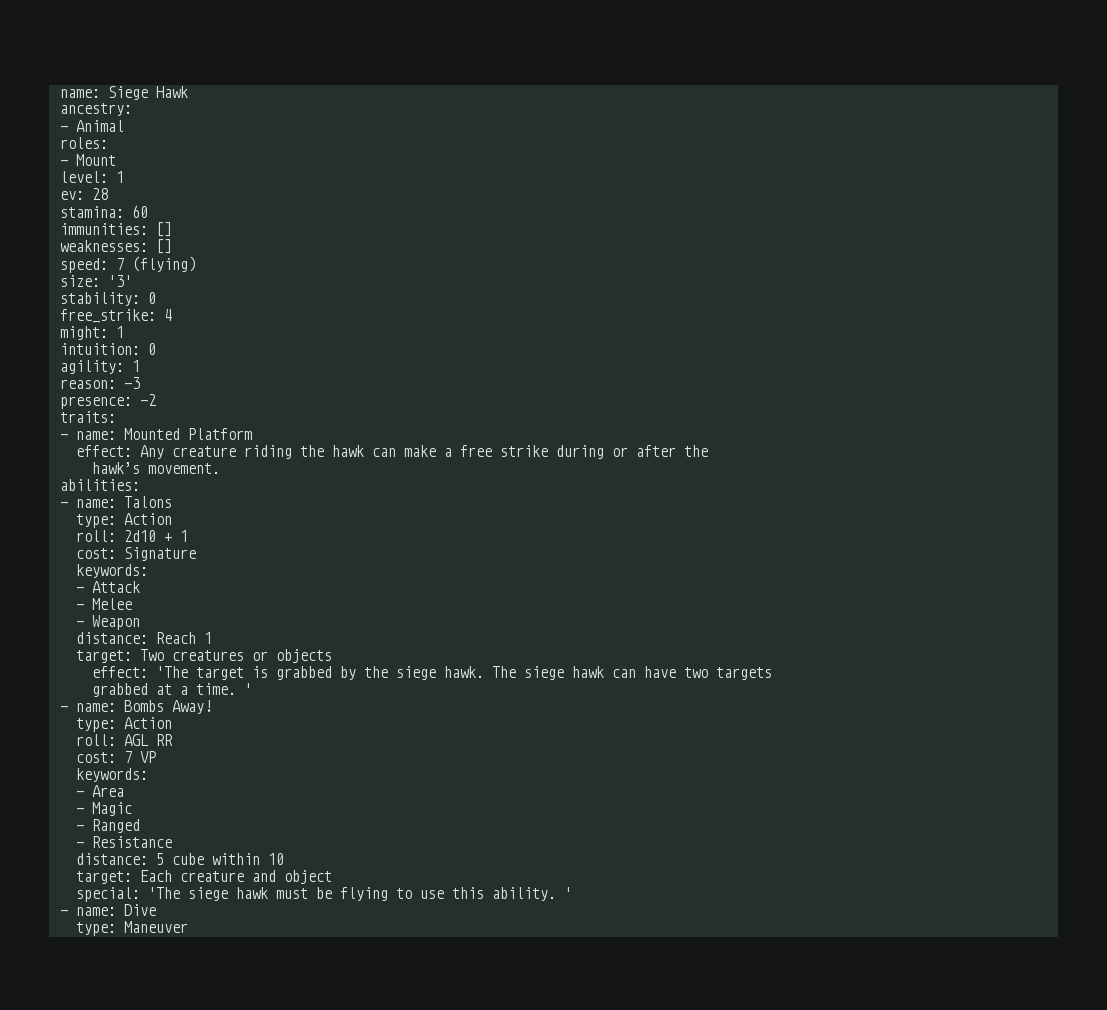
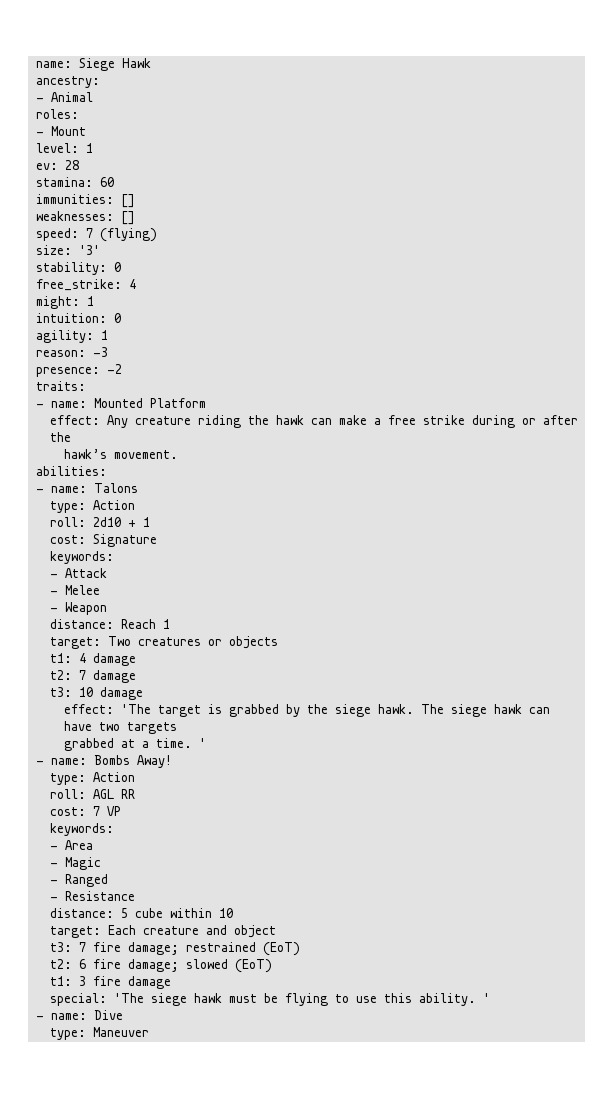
(333, 656) none -> [49,653,136,666] [49,670,136,683] [49,687,143,700] // t1: 4 damage // t2: 7 damage // t3: 10 damage
(333, 877) none -> [49,942,300,956] [49,959,272,973] [49,976,171,989] // t3: 7 fire damage; restrained (EoT) // t2: 6 fire damage; slowed (EoT) // t1: 3 fire damage

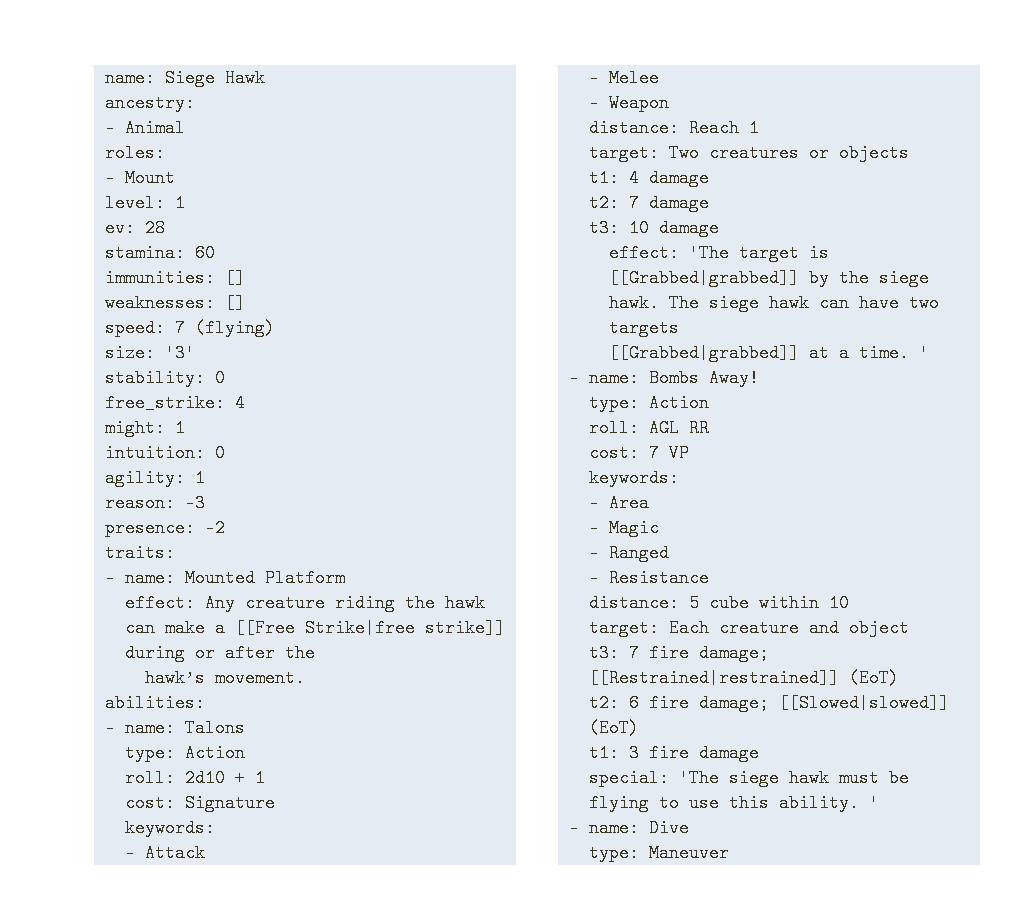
[387,415,465,425] free strike -> [234,619,505,637] [[Free Strike|free strike]]
[228,704,279,717] grabbed -> [608,269,799,287] [[Grabbed|grabbed]]
[63,738,114,751] grabbed -> [608,344,799,362] [[Grabbed|grabbed]]
[185,942,256,952] restrained -> [588,669,839,687] [[Restrained|restrained]]
[185,959,228,969] slowed -> [778,694,949,712] [[Slowed|slowed]]

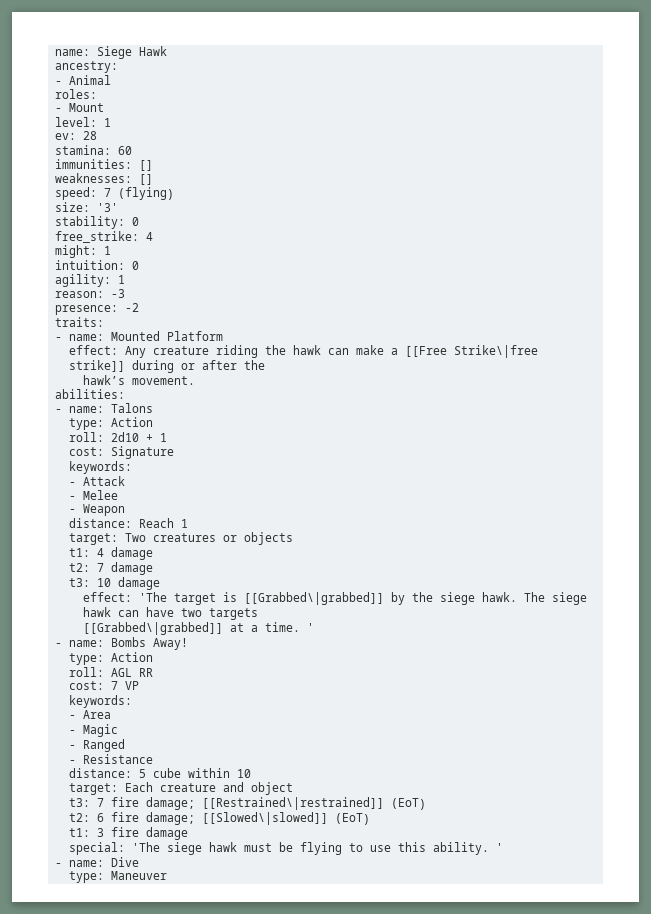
[304,619,415,637] Strike|free -> [453,345,538,358] Strike\|free
[608,269,799,287] [[Grabbed|grabbed]] -> [243,592,384,605] [[Grabbed\|grabbed]]
[608,344,799,362] [[Grabbed|grabbed]] -> [82,622,223,635] [[Grabbed\|grabbed]]
[588,669,839,687] [[Restrained|restrained]] -> [201,797,384,810] [[Restrained\|restrained]]
[778,694,949,712] [[Slowed|slowed]] -> [201,812,328,825] [[Slowed\|slowed]]

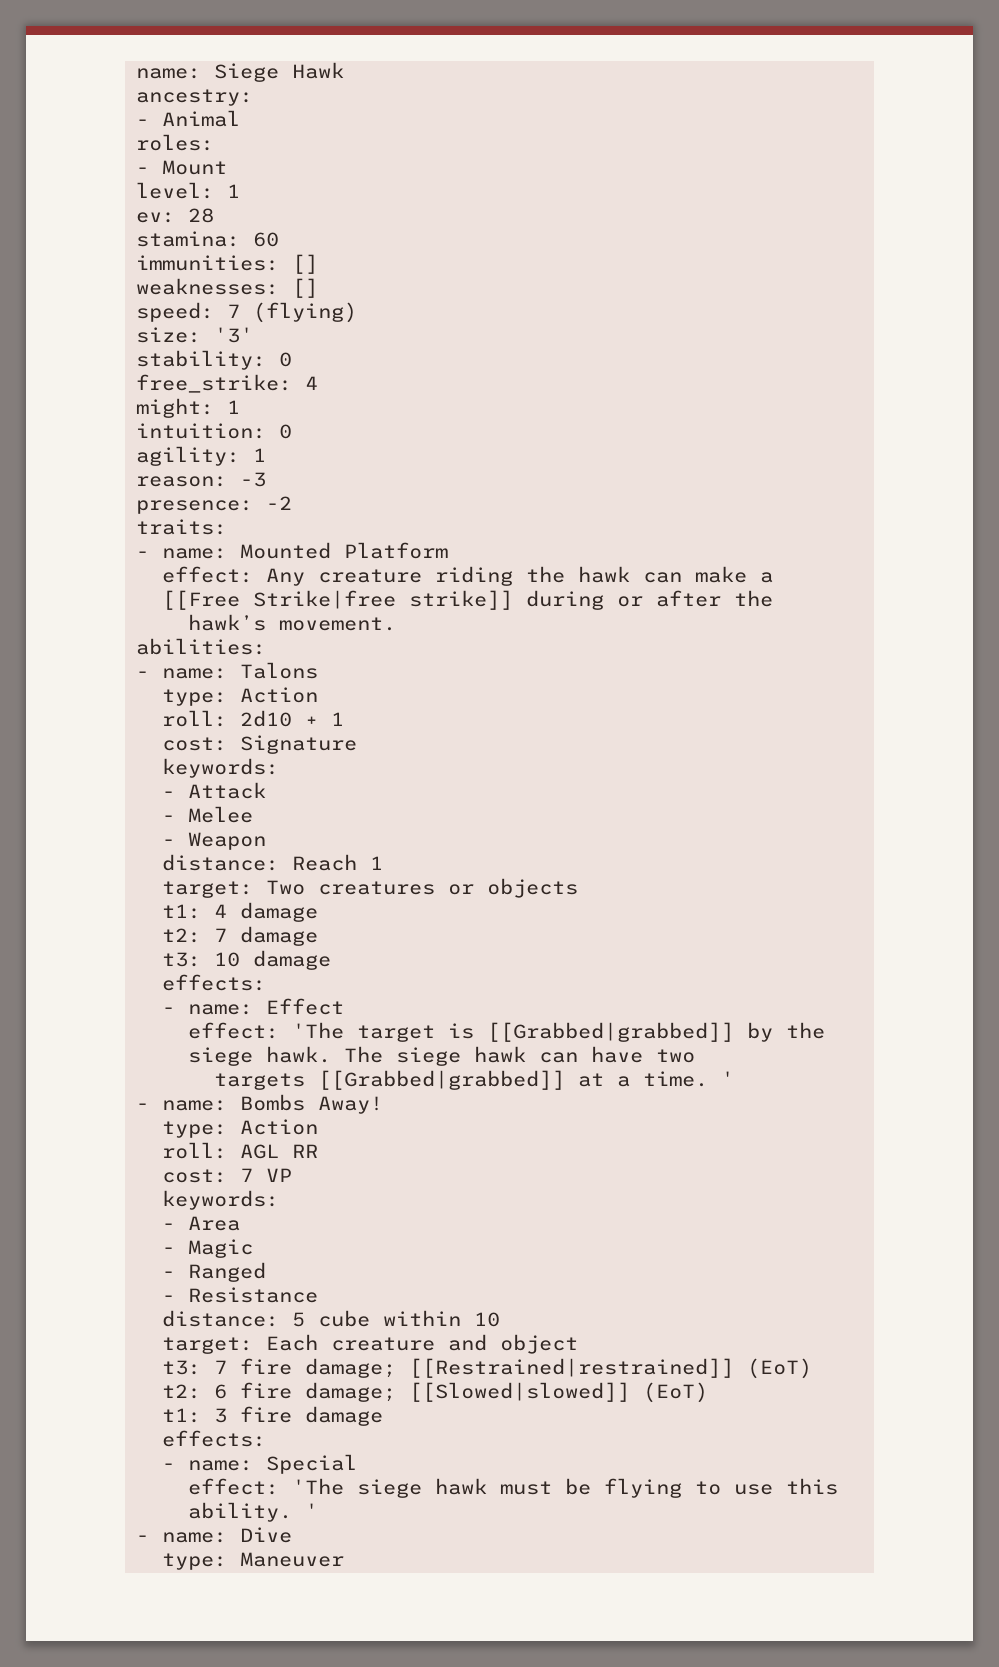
[453,345,538,358] Strike\|free -> [253,590,397,609] Strike|free
(160, 583) none -> [162,974,267,991] [162,998,345,1015] // effects: // - name: Effect
[243,592,384,605] [[Grabbed\|grabbed]] -> [487,1022,735,1042] [[Grabbed|grabbed]]
(202, 612) none -> (696, 1056) //
[82,622,223,635] // [[Grabbed\|grabbed]] -> [318,1070,566,1090] [[Grabbed|grabbed]]
[201,797,384,810] [[Restrained\|restrained]] -> [409,1358,735,1378] [[Restrained|restrained]]
[201,812,328,825] [[Slowed\|slowed]] -> [409,1382,631,1402] [[Slowed|slowed]]
[68,842,125,855] special: -> [162,1430,267,1447] [162,1454,358,1474] [188,1478,280,1495] effects: // - name: Special // effect:

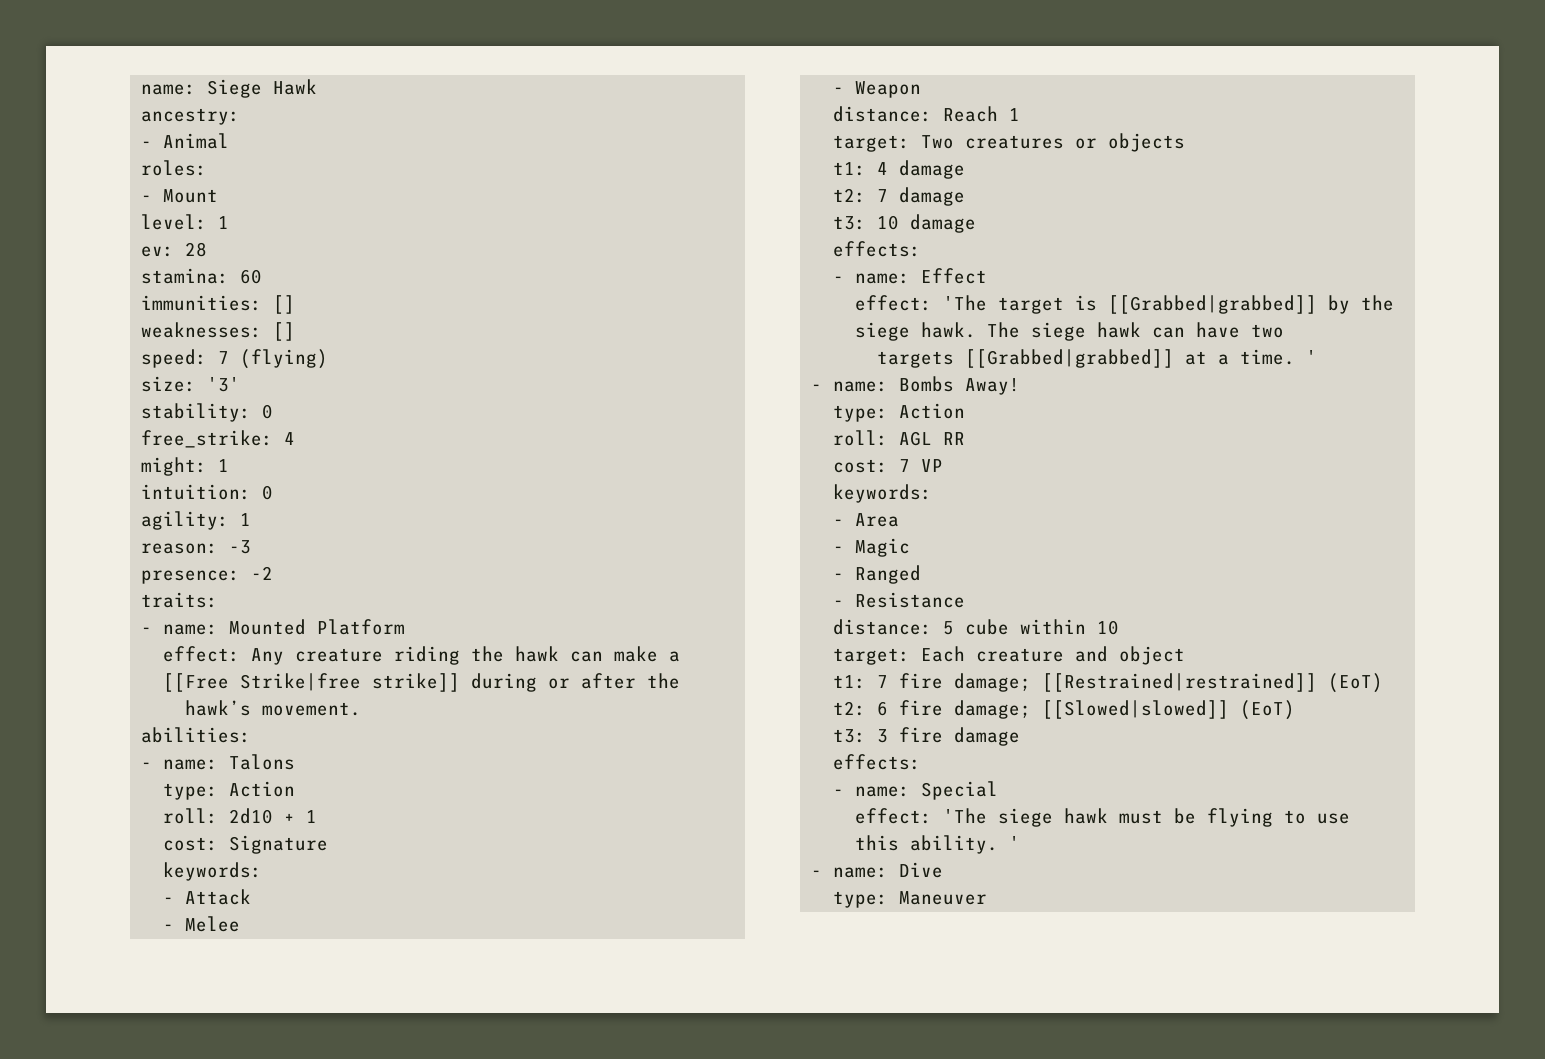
[162,1360,202,1375] t3: -> [833,675,867,689] t1:
[162,1408,202,1423] t1: -> [833,729,867,743] t3:

